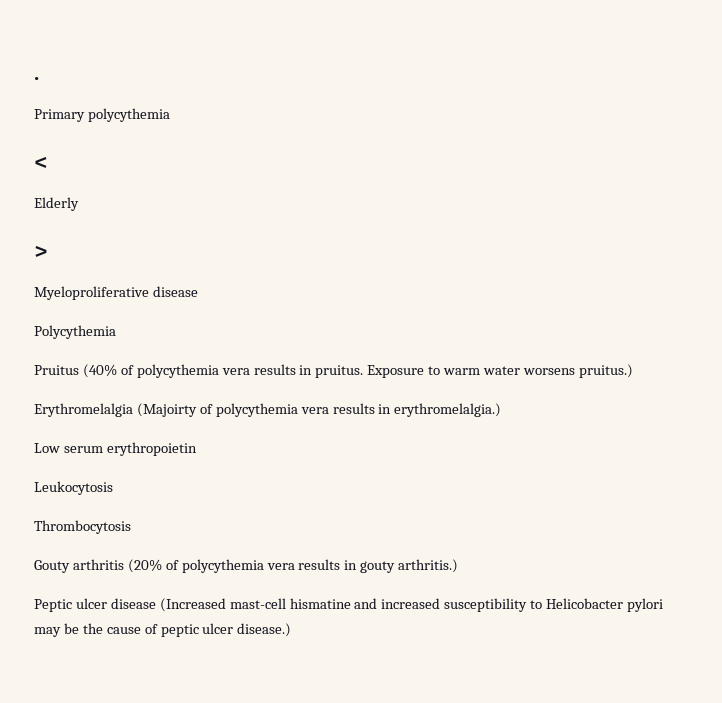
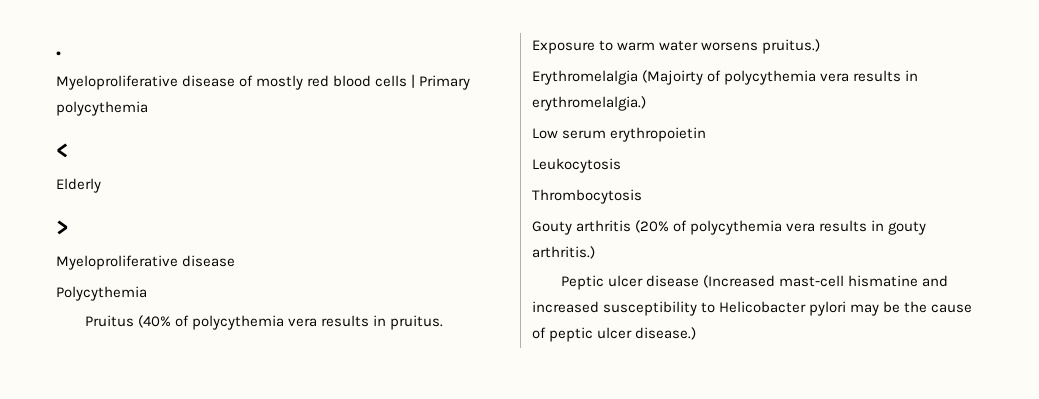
(39, 78) none -> [56,74,416,90] Myeloproliferative disease of mostly red blood cells |

